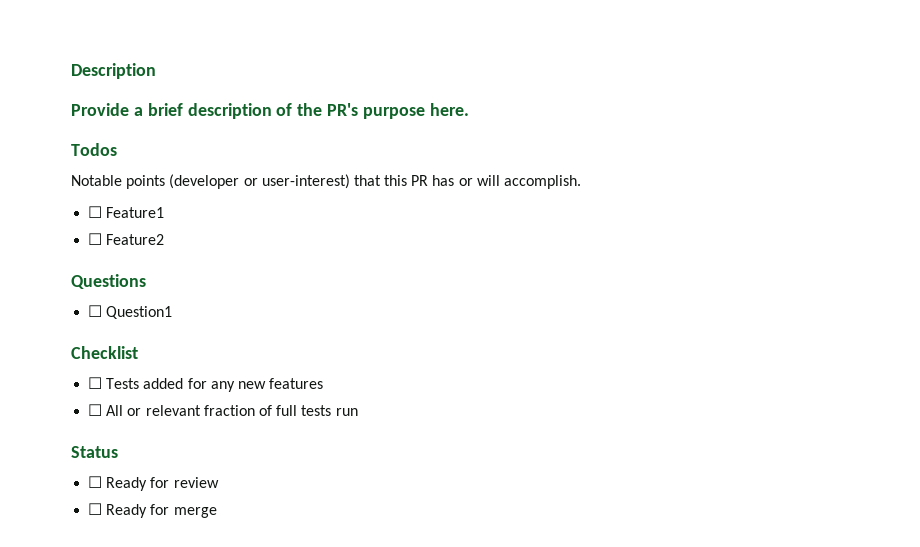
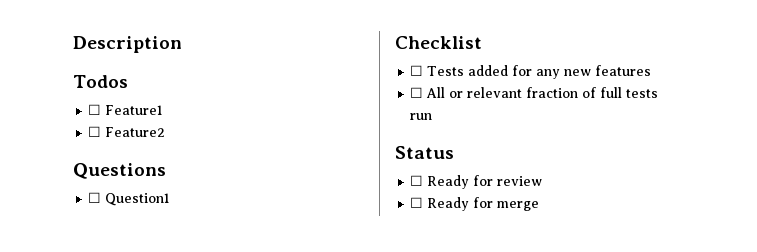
[71,103,469,119] [71,143,117,156] [71,174,582,189] Provide a brief description of the PR's purpose here. // Todos // Notable points (developer or user-interest) that this PR has or will accomplish. -> [73,75,128,88] Todos

